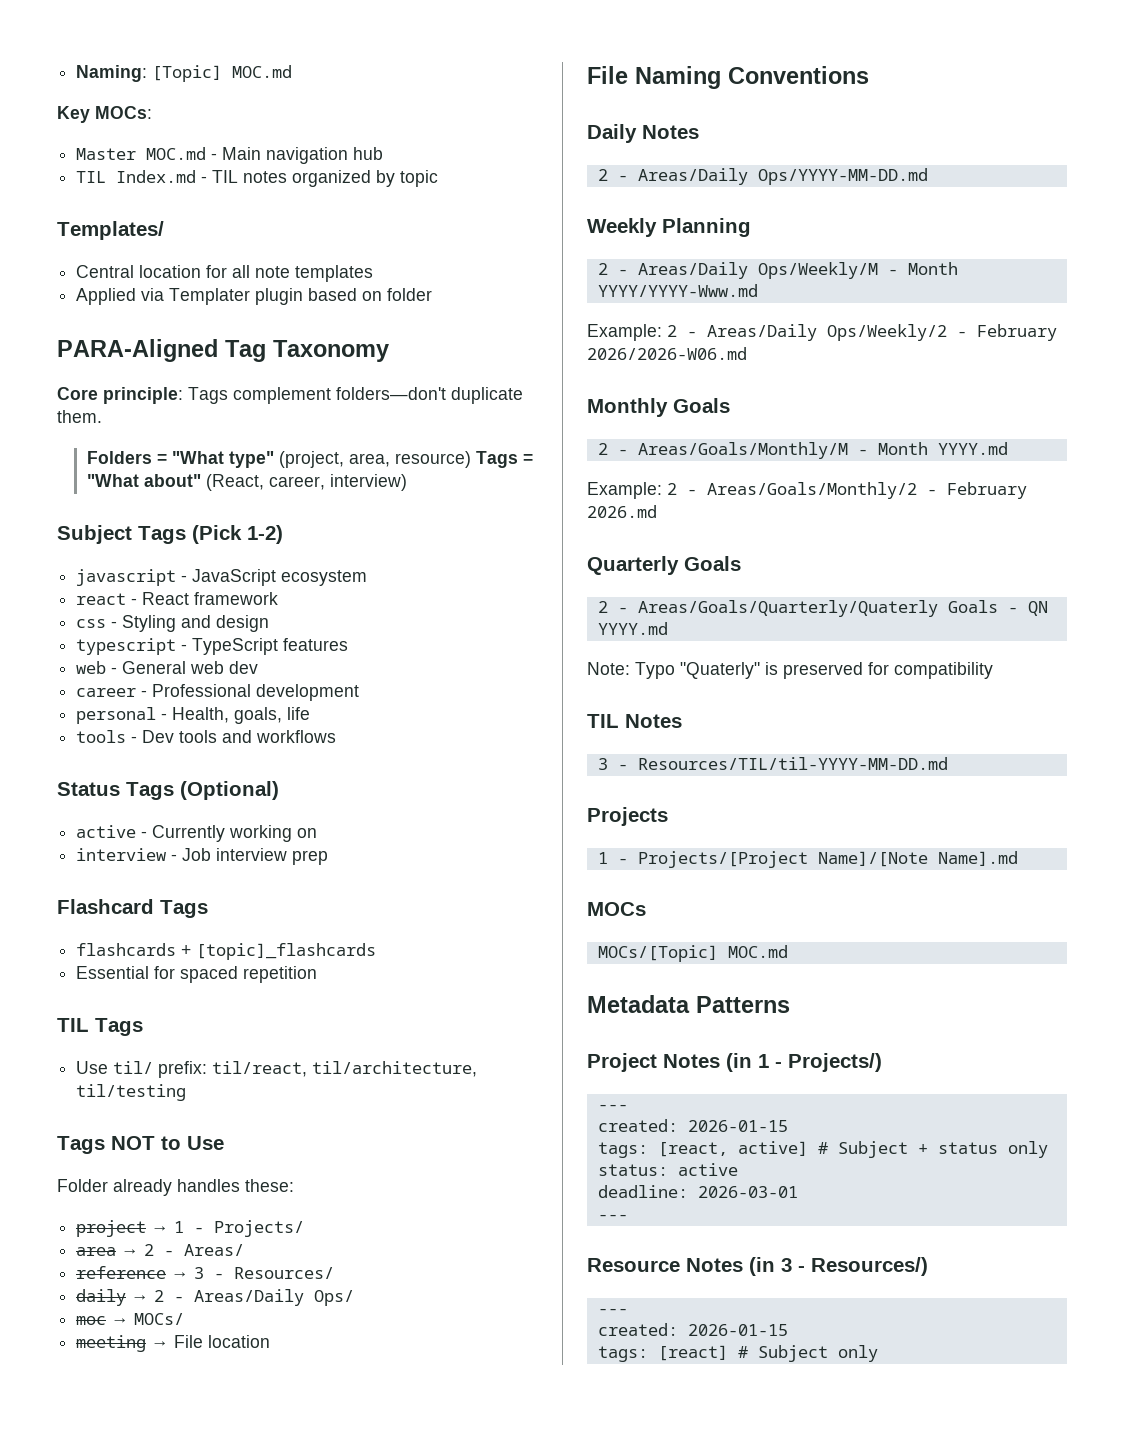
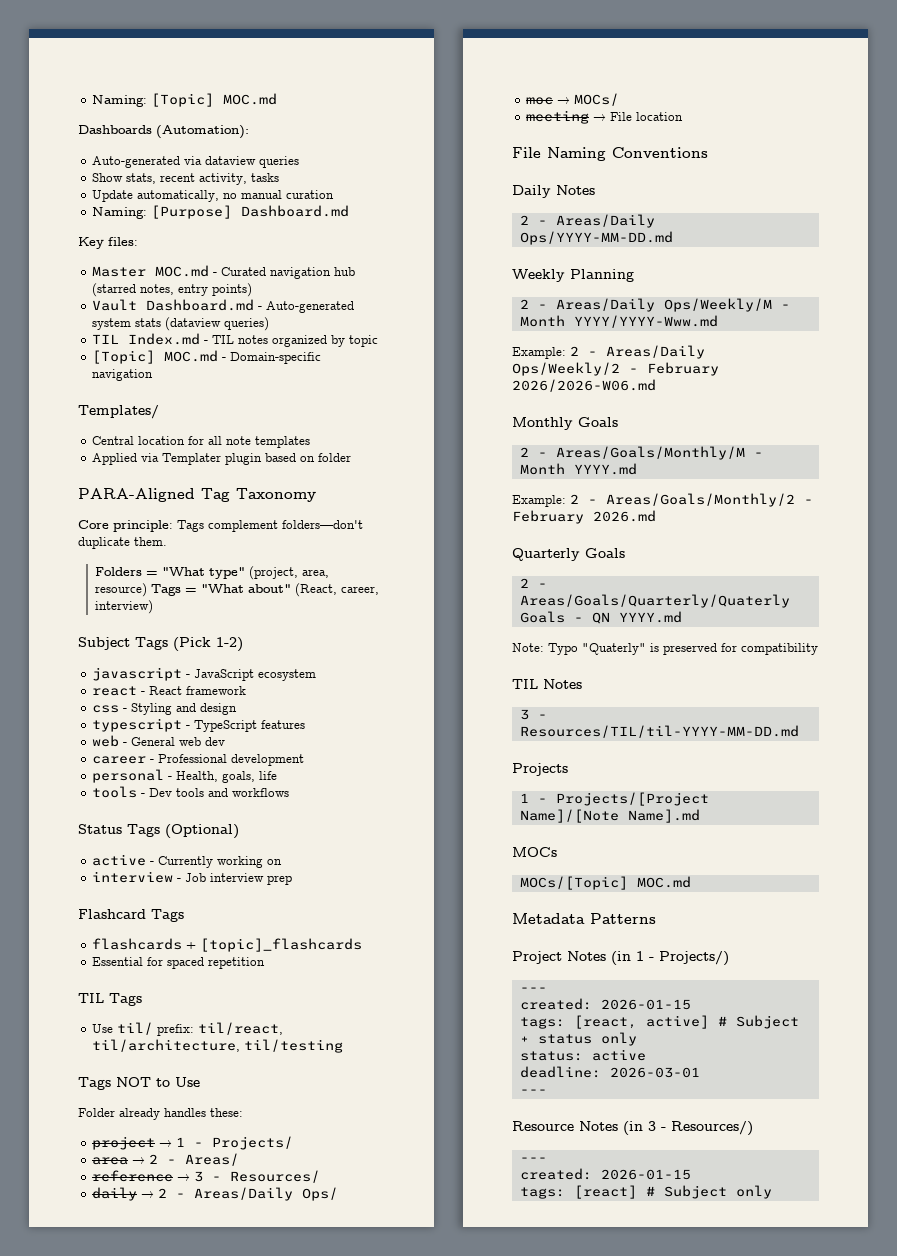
(293, 71) none -> [78,125,249,139] [92,156,300,168] [92,173,280,185] [92,190,335,202] [92,205,350,219] // Dashboards (Automation): // Auto-generated via dataview queries // Show stats, recent activity, tasks // Update automatically, no manual curation // Naming: [Purpose] Dashboard.md
[95,106,152,119] MOCs: -> [108,237,138,246] files:
[222,147,262,160] Main -> [221,267,267,276] Curated
(384, 153) none -> [92,283,253,297] [92,299,355,313] [92,317,270,331] (starred notes, entry points) // Vault Dashboard.md - Auto-generated system stats (dataview queries)
(439, 178) none -> [92,350,322,364] [92,369,154,381] // [Topic] MOC.md - Domain-specific navigation

